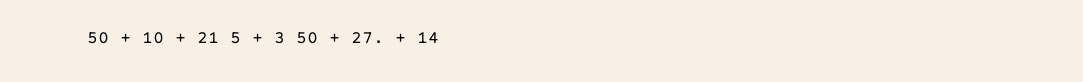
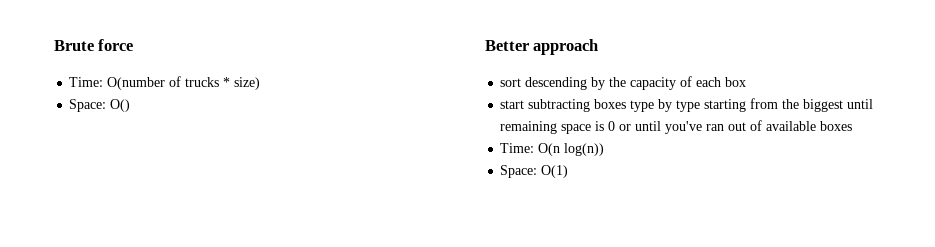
[87,31,439,44] 50 + 10 + 21 5 + 3 50 + 27. + 14 -> [54,39,134,51] [69,76,261,90] [69,99,131,112] [485,39,599,55] [500,76,747,90] [500,98,874,112] [500,120,853,134] [500,143,605,156] [500,165,569,178] Brute force // Time: O(number of trucks * size) // Space: O() // Better approach // sort descending by the capacity of each box // start subtracting boxes type by type starting from the biggest until remaining space is 0 or until you've ran out of available boxes // Time: O(n log(n)) // Space: O(1)

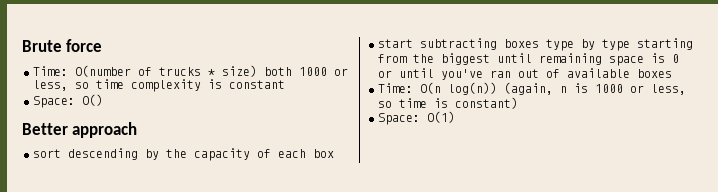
(261, 83) none -> [264,67,348,76] [33,79,285,92] both 1000 or less, so time complexity is constant
(605, 149) none -> [504,82,686,95] [378,97,518,109] (again, n is 1000 or less, so time is constant)

